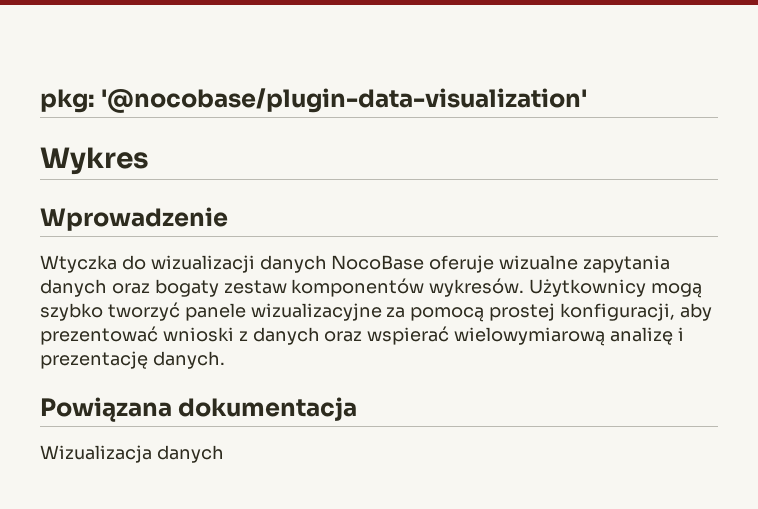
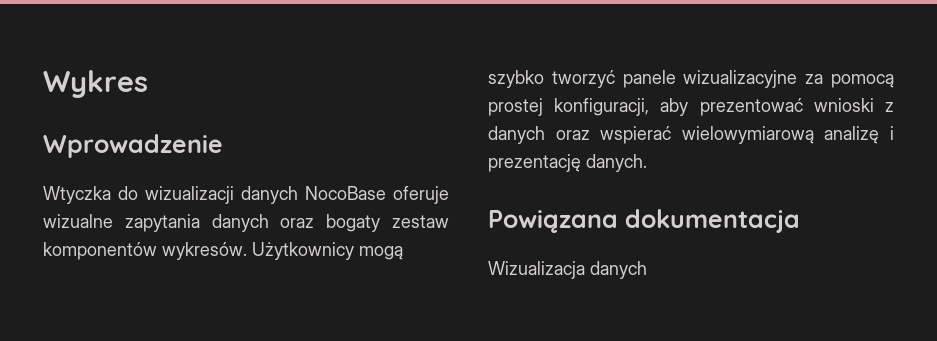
[40,88,588,113] pkg: '@nocobase/plugin-data-visualization' // -> (43, 84) none

